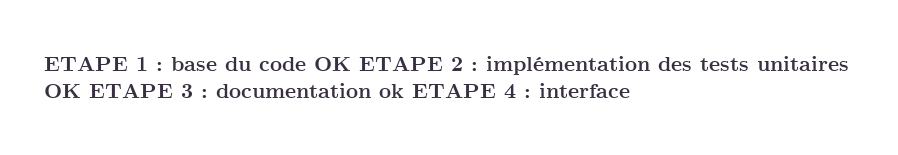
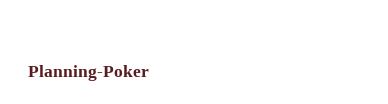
[44,56,849,75] [44,83,630,99] ETAPE 1 : base du code OK ETAPE 2 : implémentation des tests unitaires OK ETAPE 3 : documentation ok ETAPE 4 : interface -> [28,65,149,81] Planning-Poker

